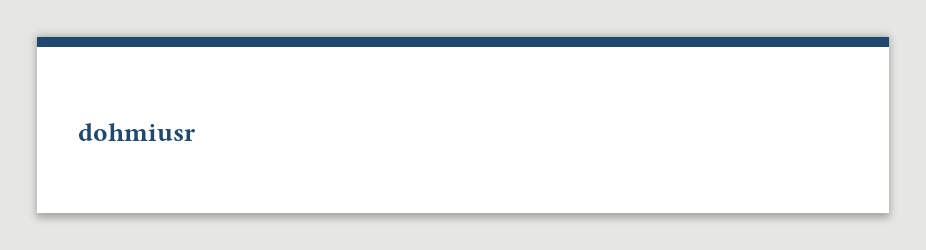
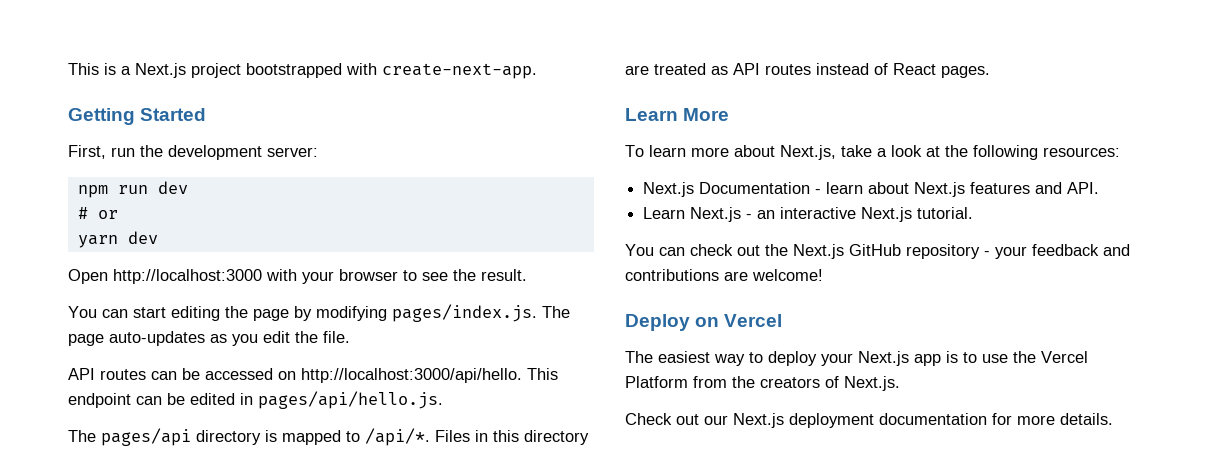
[78,123,196,141] dohmiusr -> [68,63,537,79] [68,108,207,125] [68,145,318,160] [77,181,188,198] [77,207,118,219] [77,231,158,248] [68,269,527,284] [68,304,570,322] [68,331,350,346] [68,368,558,383] [68,391,443,409] [68,428,589,446] [625,63,990,78] [625,108,730,121] [625,145,1120,160] [643,182,1100,197] [643,207,974,222] [625,244,1130,259] [625,269,823,281] [625,314,783,331] [625,351,1088,366] [625,376,900,391] [625,413,1113,428] This is a Next.js project bootstrapped with create-next-app. // Getting Started // First, run the development server: // npm run dev // # or // yarn dev // Open http://localhost:3000 with your browser to see the result. // You can start editing the page by modifying pages/index.js. The page auto-updates as you edit the file. // API routes can be accessed on http://localhost:3000/api/hello. This endpoint can be edited in pages/api/hello.js. // The pages/api directory is mapped to /api/*. Files in this directory are treated as API routes instead of React pages. // Learn More // To learn more about Next.js, take a look at the following resources: // Next.js Documentation - learn about Next.js features and API. // Learn Next.js - an interactive Next.js tutorial. // You can check out the Next.js GitHub repository - your feedback and contributions are welcome! // Deploy on Vercel // The easiest way to deploy your Next.js app is to use the Vercel Platform from the creators of Next.js. // Check out our Next.js deployment documentation for more details.

